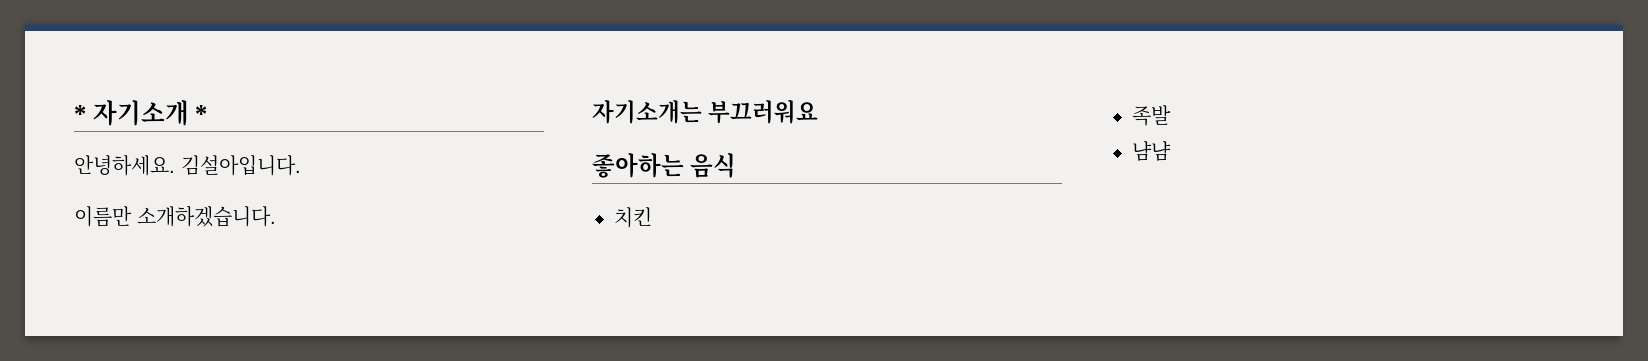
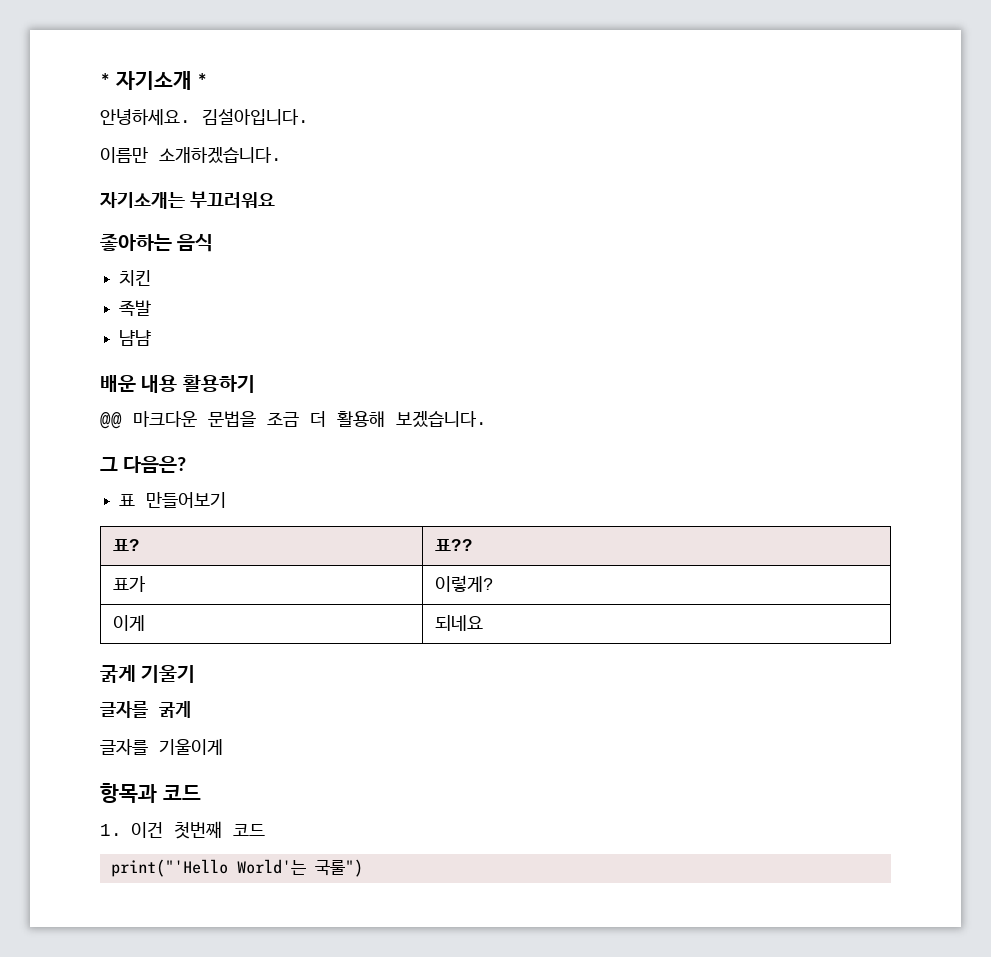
(1171, 151) none -> [100,375,255,393] [100,411,487,429] [100,456,187,473] [119,492,227,508] [113,539,141,551] [435,539,474,551] [113,576,147,592] [435,575,495,592] [113,615,146,631] [435,615,484,631] [100,665,196,683] [100,701,191,718] [100,739,223,755] [100,783,201,803] [100,821,265,839] [110,859,363,877] // 배운 내용 활용하기 // @@ 마크다운 문법을 조금 더 활용해 보겠습니다. // 그 다음은? // 표 만들어보기 // 표? | 표?? // 표가 | 이렇게? // 이게 | 되네요 // 굵게 기울기 // 글자를 굵게 // 글자를 기울이게 // 항목과 코드 // 1. 이건 첫번째 코드 // print("'Hello World'는 국룰")

